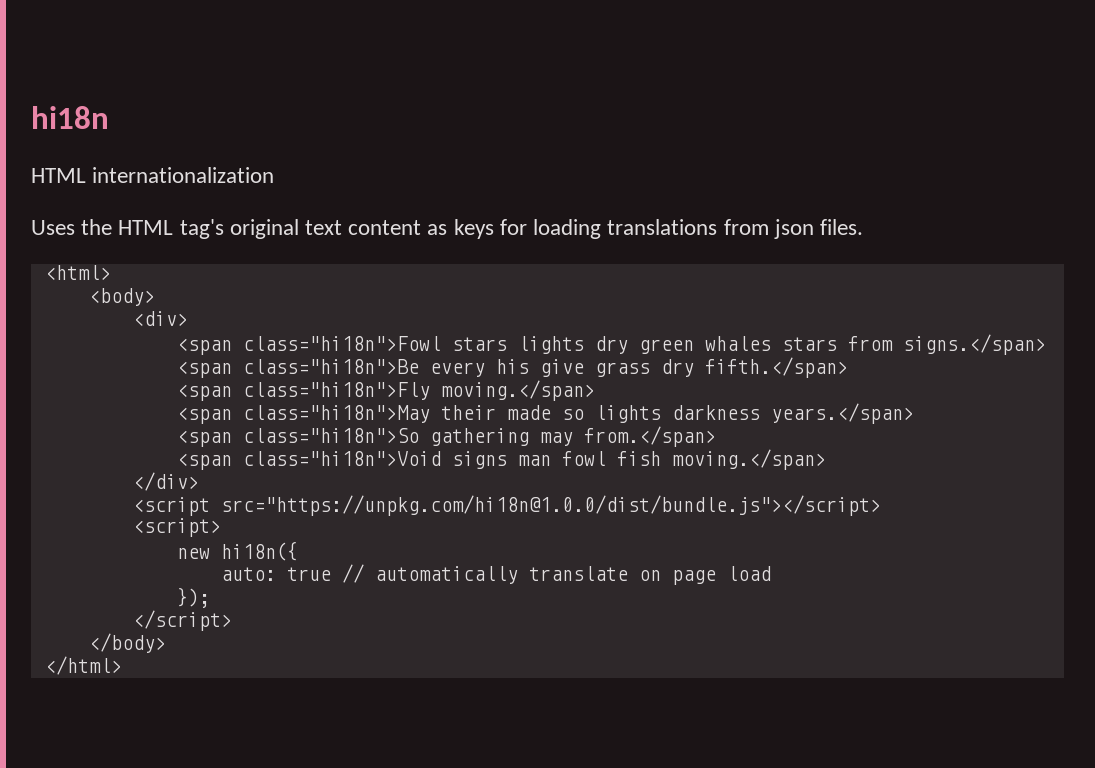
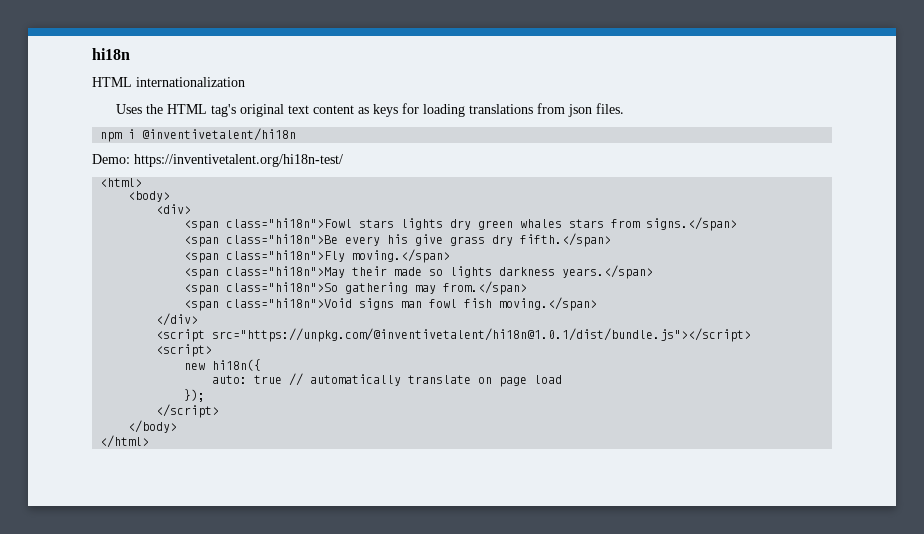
(863, 227) none -> [100,128,297,142] [92,154,343,167] // npm i @inventivetalent/hi18n // Demo: https://inventivetalent.org/hi18n-test/
[220,495,881,516] src="https://unpkg.com/hi18n@1.0.0/dist/bundle.js"></script> -> [212,328,752,342] src="https://unpkg.com/@inventivetalent/hi18n@1.0.1/dist/bundle.js"></script>

